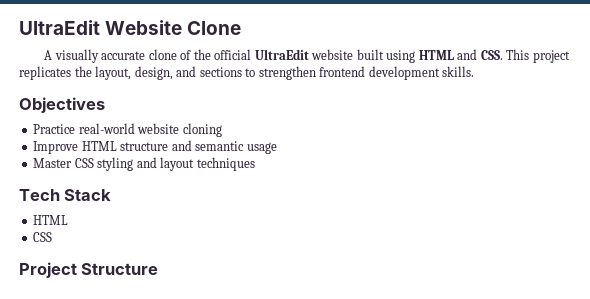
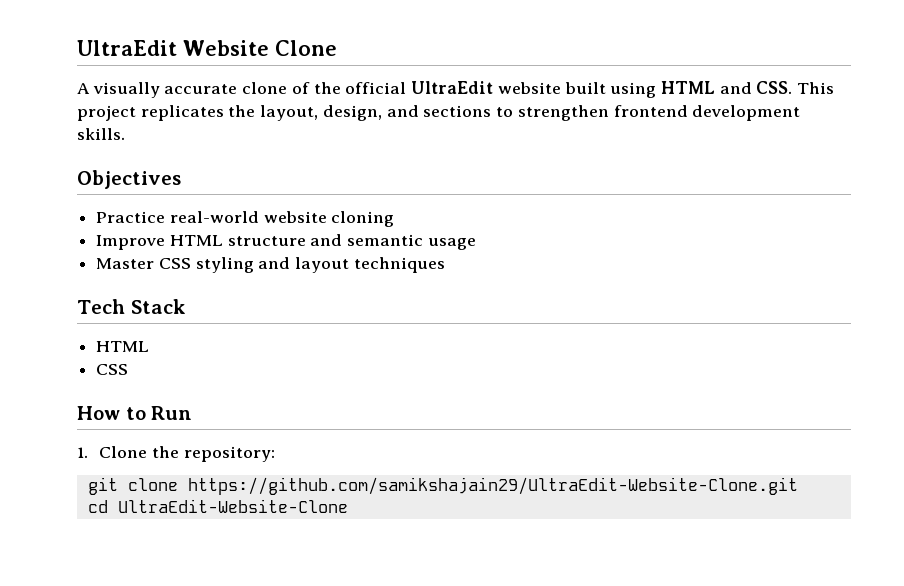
[19,262,159,278] Project Structure -> [77,406,193,420] [77,446,275,462] [87,477,798,495] [87,499,348,513] How to Run // 1. Clone the repository: // git clone https://github.com/samikshajain29/UltraEdit-Website-Clone.git // cd UltraEdit-Website-Clone

